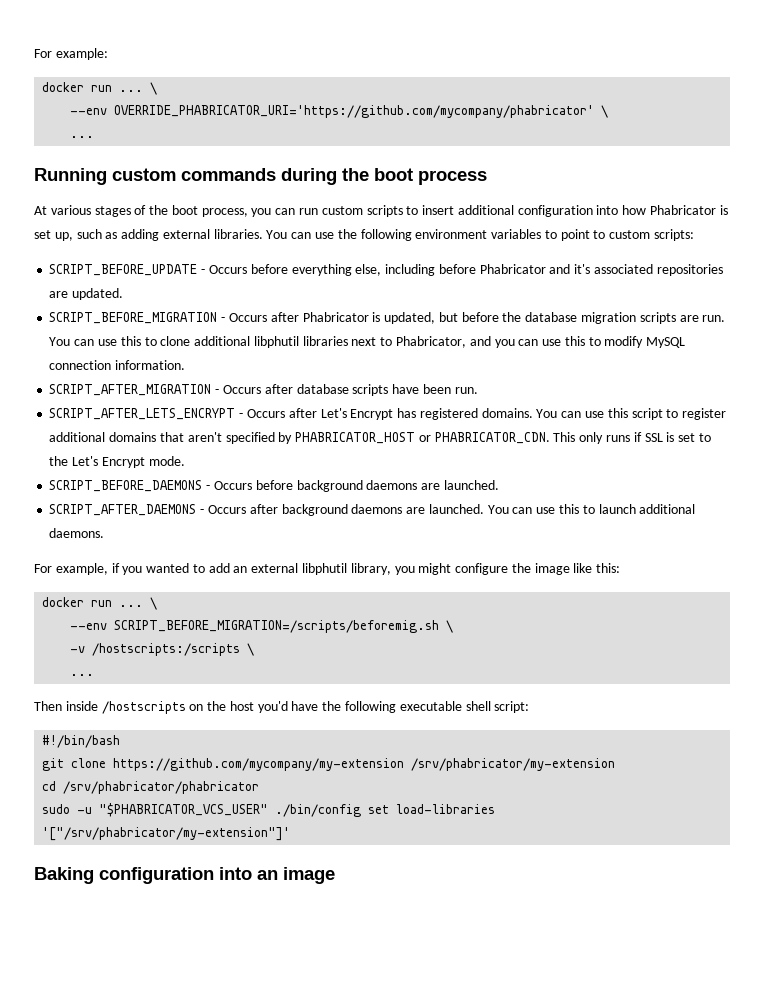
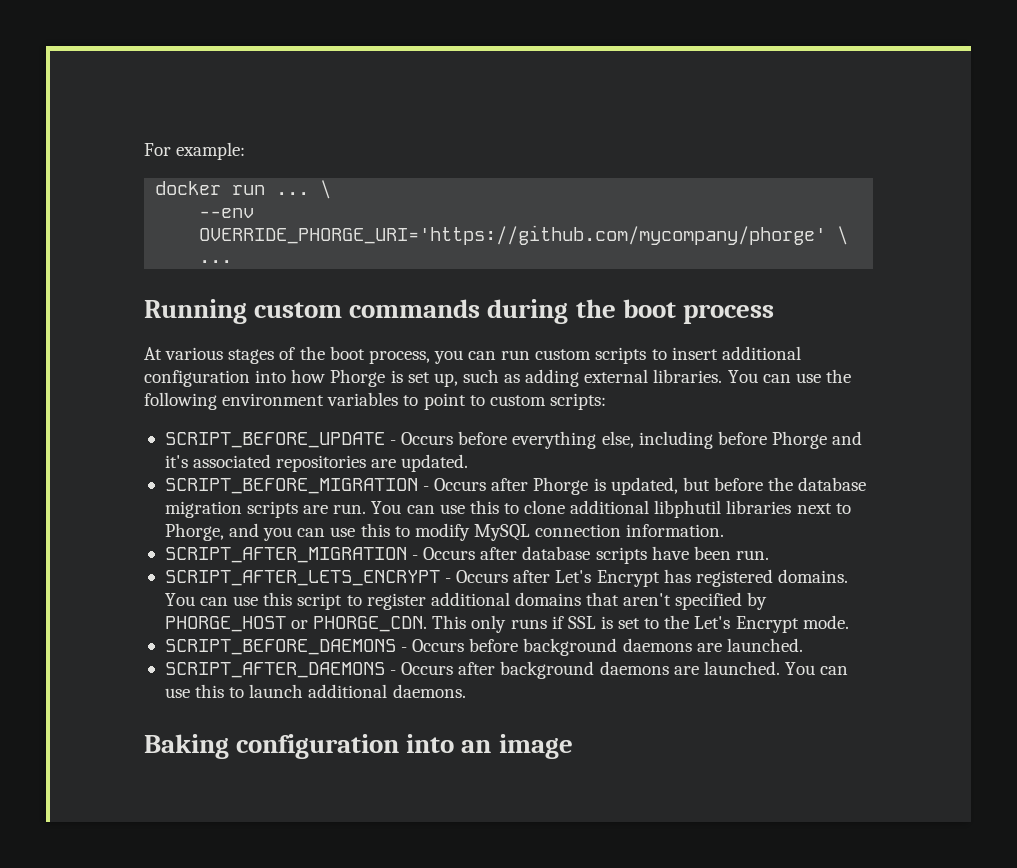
[114,105,595,118] OVERRIDE_PHABRICATOR_URI='https://github.com/mycompany/phabricator' -> [199,225,827,245] OVERRIDE_PHORGE_URI='https://github.com/mycompany/phorge'
[650,205,717,215] Phabricator -> [330,369,386,387] Phorge
[479,264,546,274] Phabricator -> [771,431,827,449] Phorge
[302,312,369,322] Phabricator -> [533,477,589,495] Phorge
[395,336,466,348] Phabricator, -> [164,523,224,541] Phorge,
[295,432,550,444] PHABRICATOR_HOST or PHABRICATOR_CDN. -> [164,616,428,632] PHORGE_HOST or PHORGE_CDN.
[34,563,621,575] [42,597,158,610] [70,620,454,633] [70,643,255,656] [70,674,95,676] [34,701,530,714] [42,735,121,748] [42,758,616,771] [42,781,260,794] [42,803,496,817] [42,827,291,841] // For example, if you wanted to add an external libphutil library, you might configure the image like this: // docker run ... \ // --env SCRIPT_BEFORE_MIGRATION=/scripts/beforemig.sh \ // -v /hostscripts:/scripts \ // ... // Then inside /hostscripts on the host you'd have the following executable shell script: // #!/bin/bash // git clone https://github.com/mycompany/my-extension /srv/phabricator/my-extension // cd /srv/phabricator/phabricator // sudo -u "$PHABRICATOR_VCS_USER" ./bin/config set load-libraries '["/srv/phabricator/my-extension"]' -> (466, 691) none

